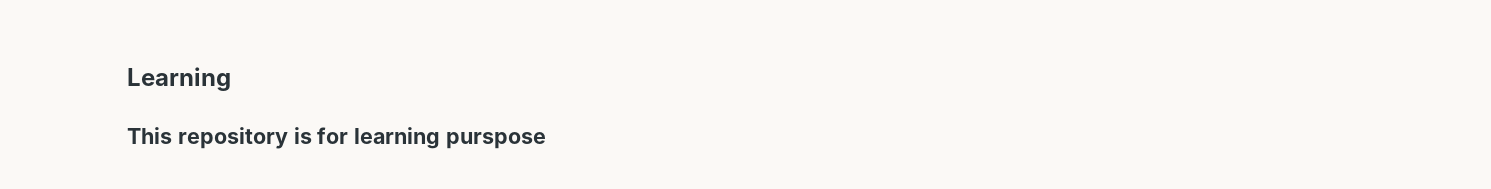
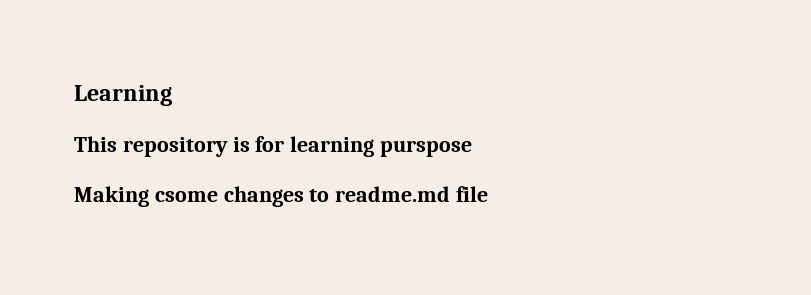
(547, 140) none -> [74,186,489,207] // Making csome changes to readme.md file

